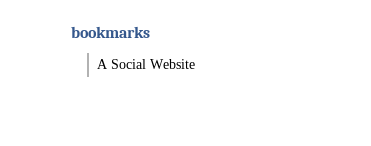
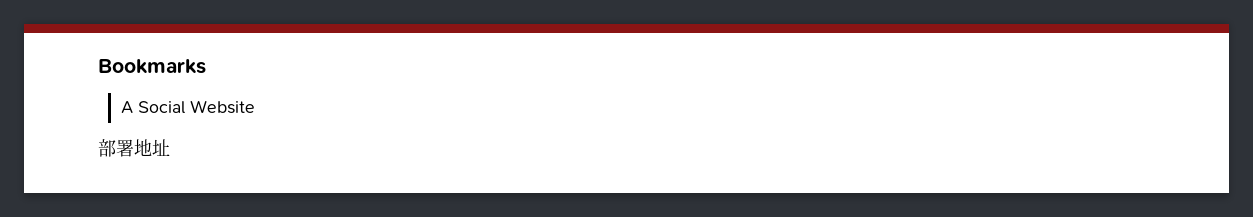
[71,26,150,38] bookmarks -> [98,59,206,74] Bookmarks
(196, 64) none -> [98,139,170,157] // 部署地址

